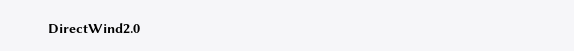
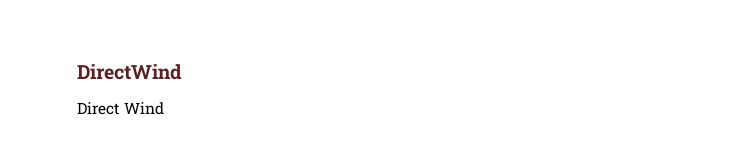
[48,23,140,34] DirectWind2.0 -> [77,64,182,80] [77,102,165,115] DirectWind // Direct Wind

